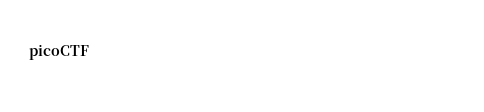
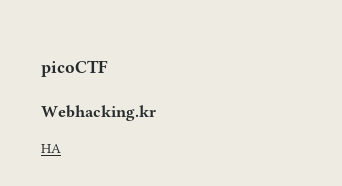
(89, 52) none -> [41,105,156,121] [41,144,61,153] // Webhacking.kr // HA

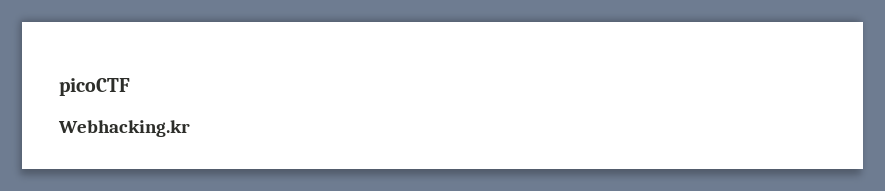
[41,144,61,153] // HA -> (190, 128) none

